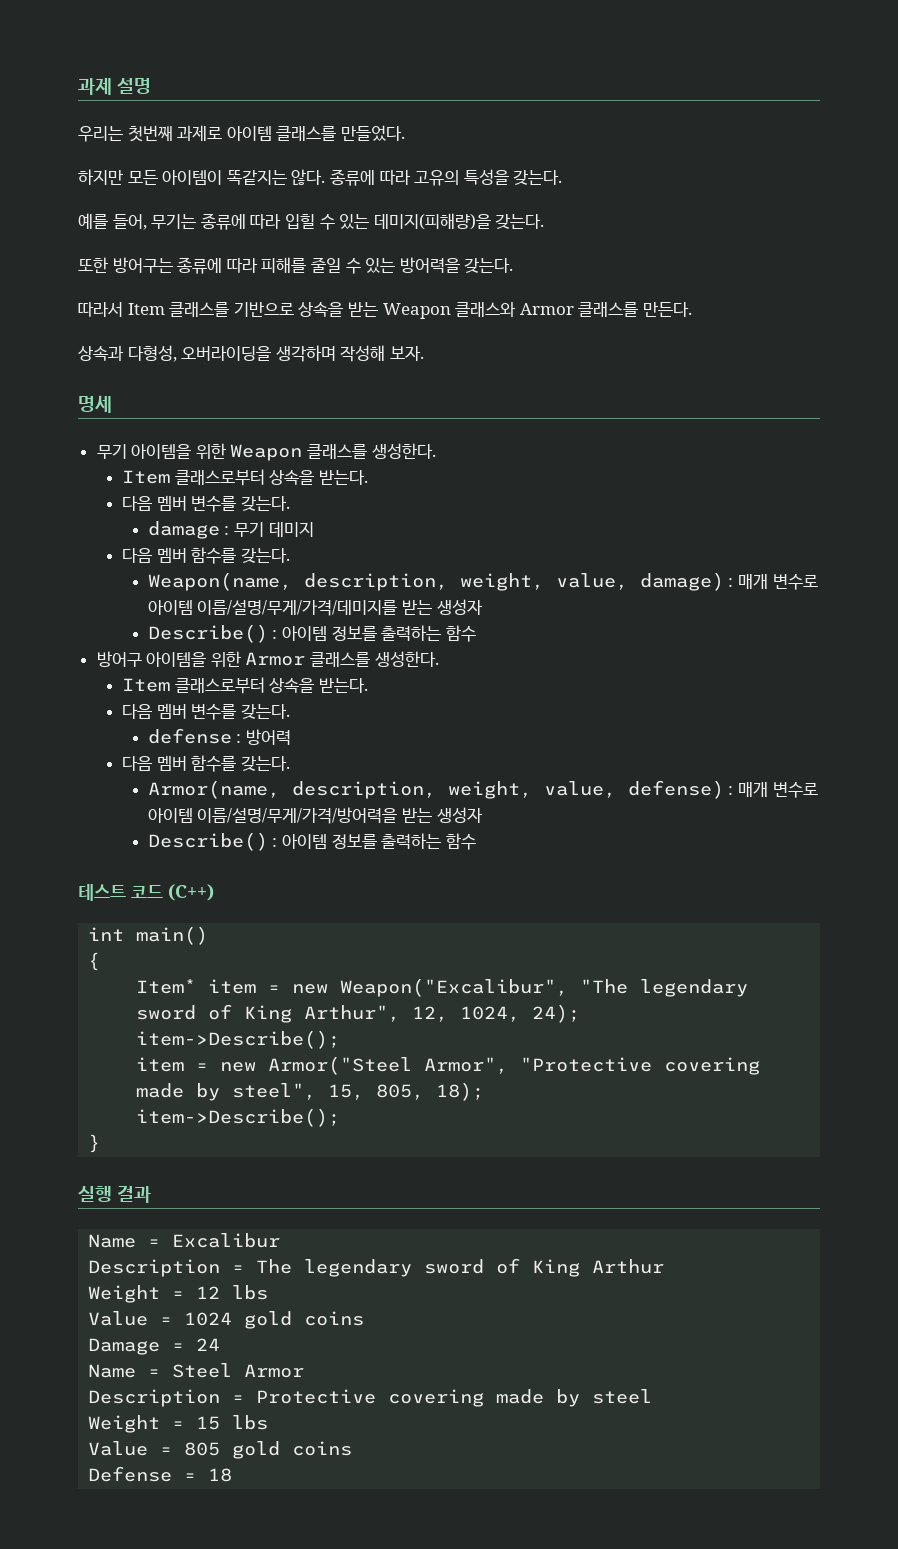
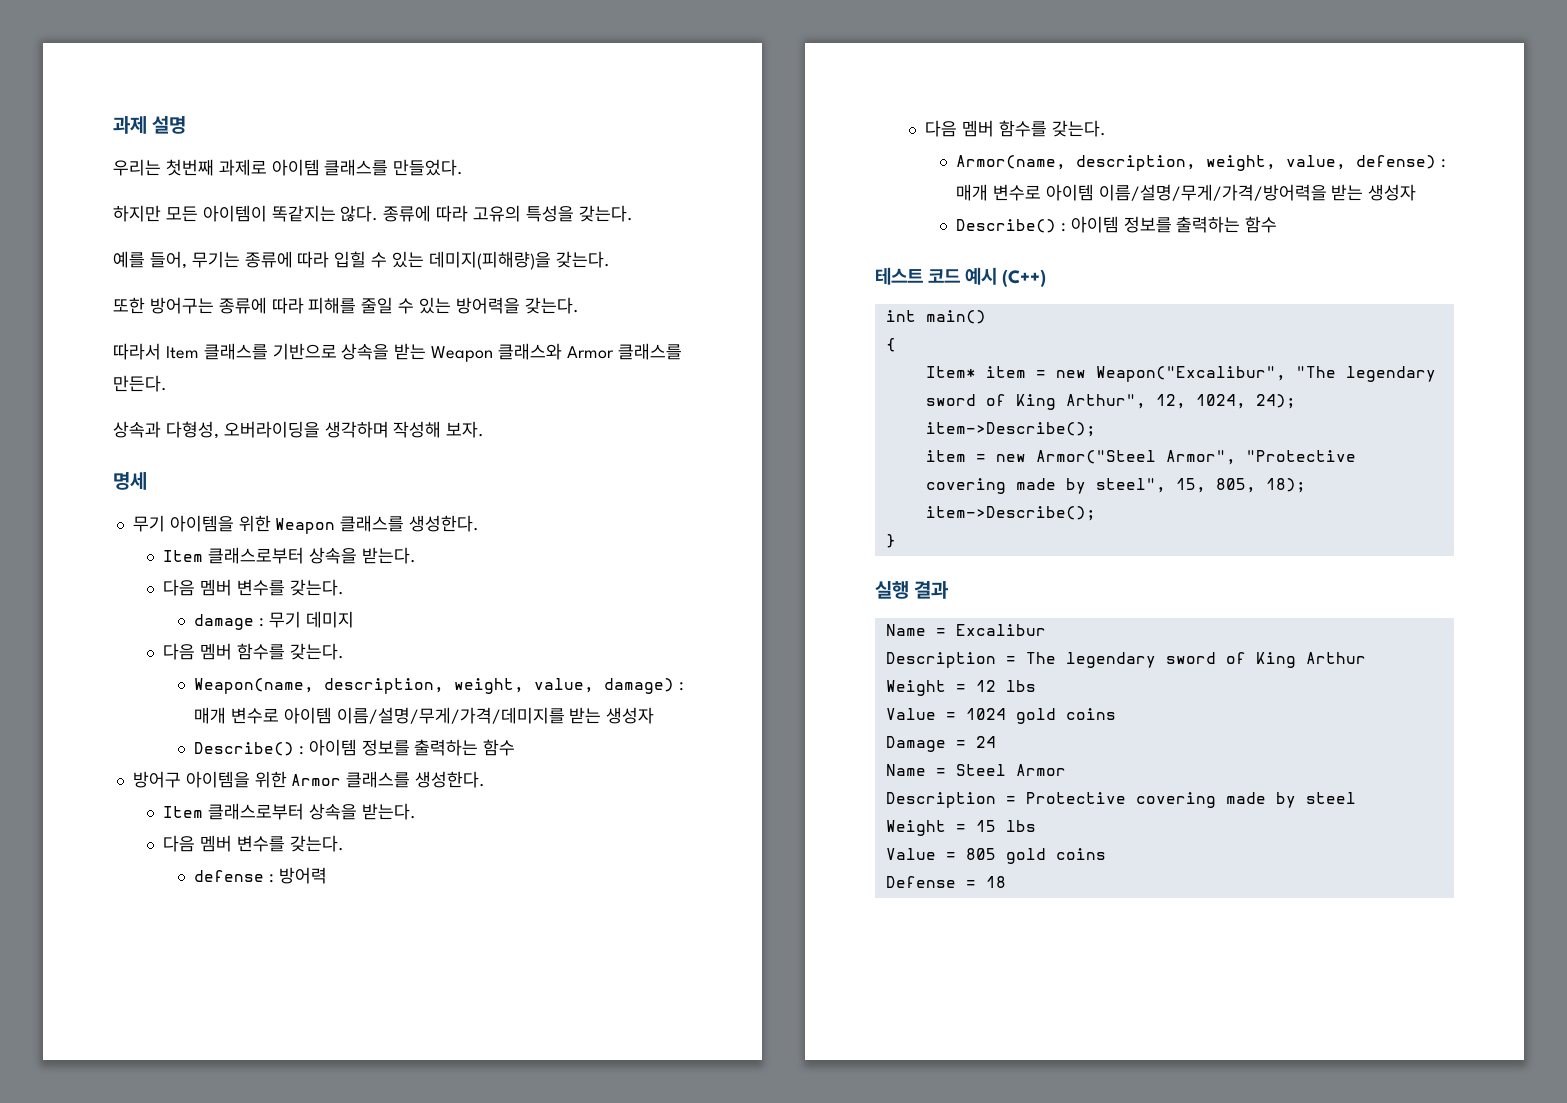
(163, 891) none -> [965,267,998,285] 예시

